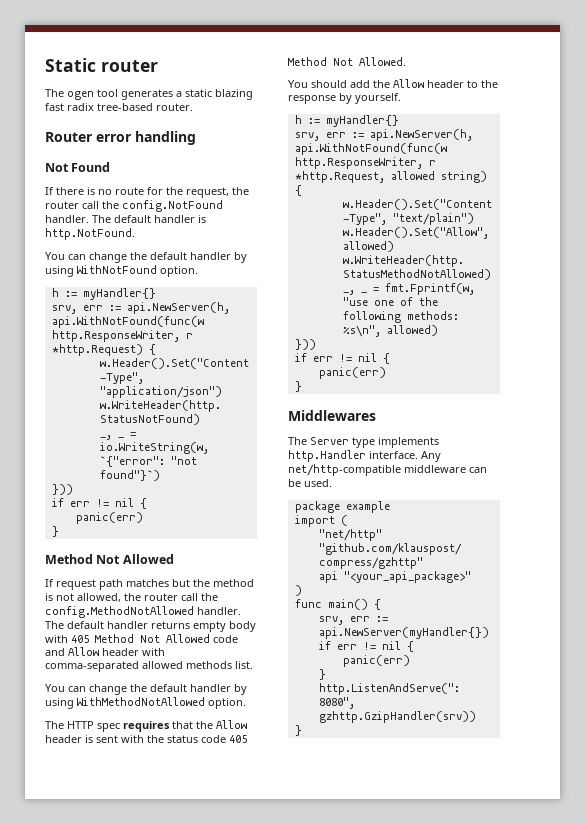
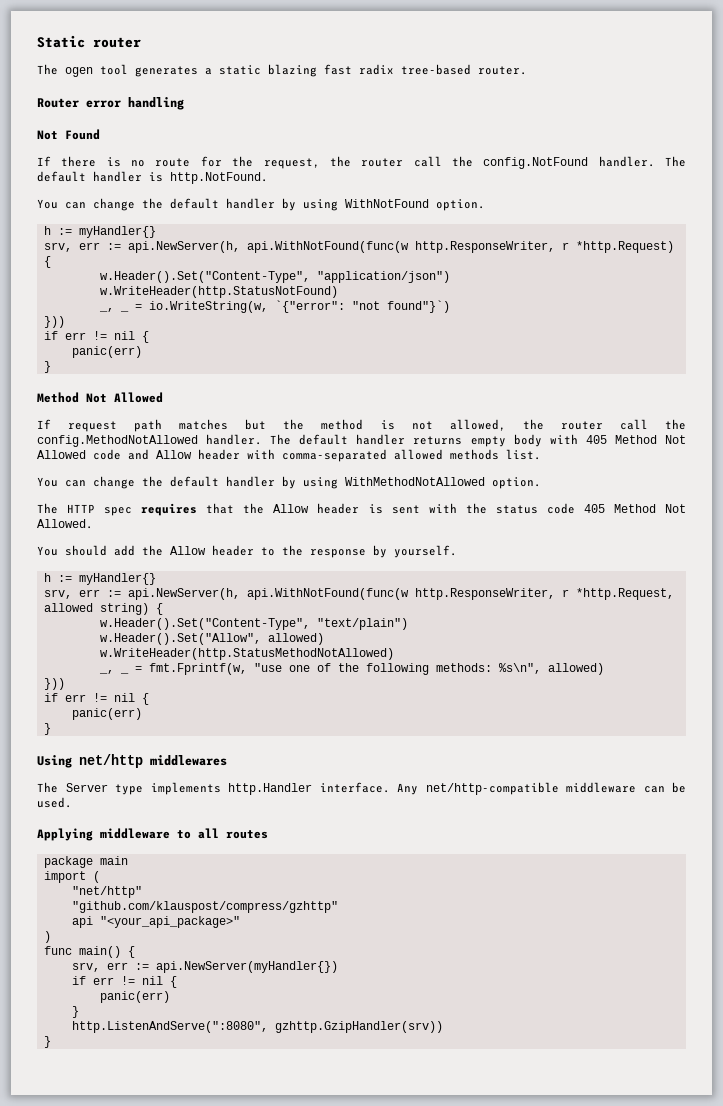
[288,410,376,421] Middlewares -> [37,754,227,768] Using net/http middlewares
(332, 483) none -> [37,828,268,841] // Applying middleware to all routes
[345,501,390,513] example -> [99,856,128,865] main

